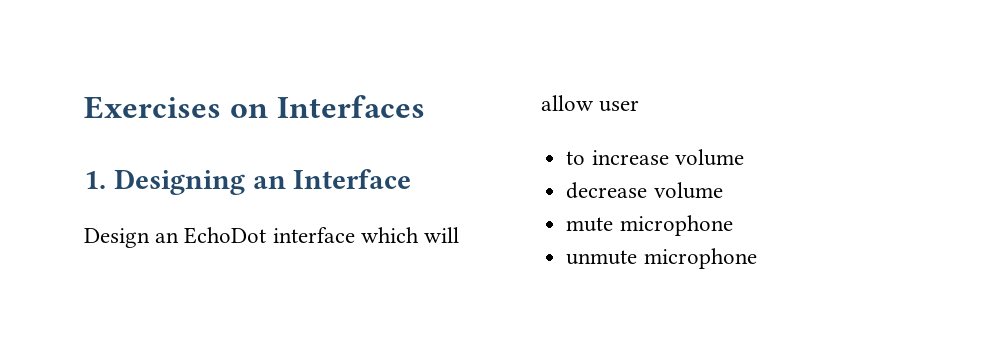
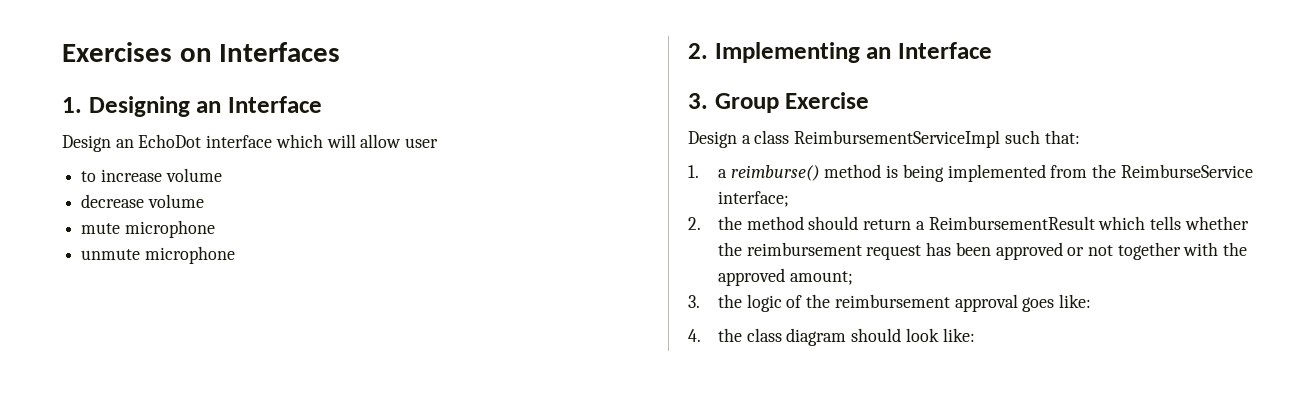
(757, 258) none -> [688,42,992,63] [688,92,870,113] [688,130,1080,148] [688,164,1253,182] [717,191,789,207] [688,216,1249,230] [717,242,1248,260] [717,268,853,286] [688,294,1091,312] [688,328,975,346] // 2. Implementing an Interface // 3. Group Exercise // Design a class ReimbursementServiceImpl such that: // 1. a reimburse() method is being implemented from the ReimburseService interface; // 2. the method should return a ReimbursementResult which tells whether the reimbursement request has been approved or not together with the approved amount; // 3. the logic of the reimbursement approval goes like: // 4. the class diagram should look like:

